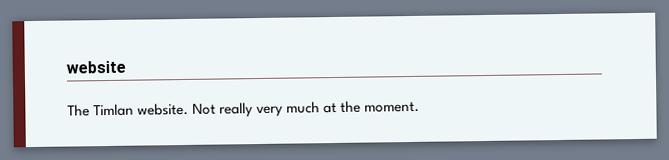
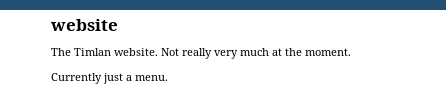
(421, 107) none -> [51,73,168,84] // Currently just a menu.

